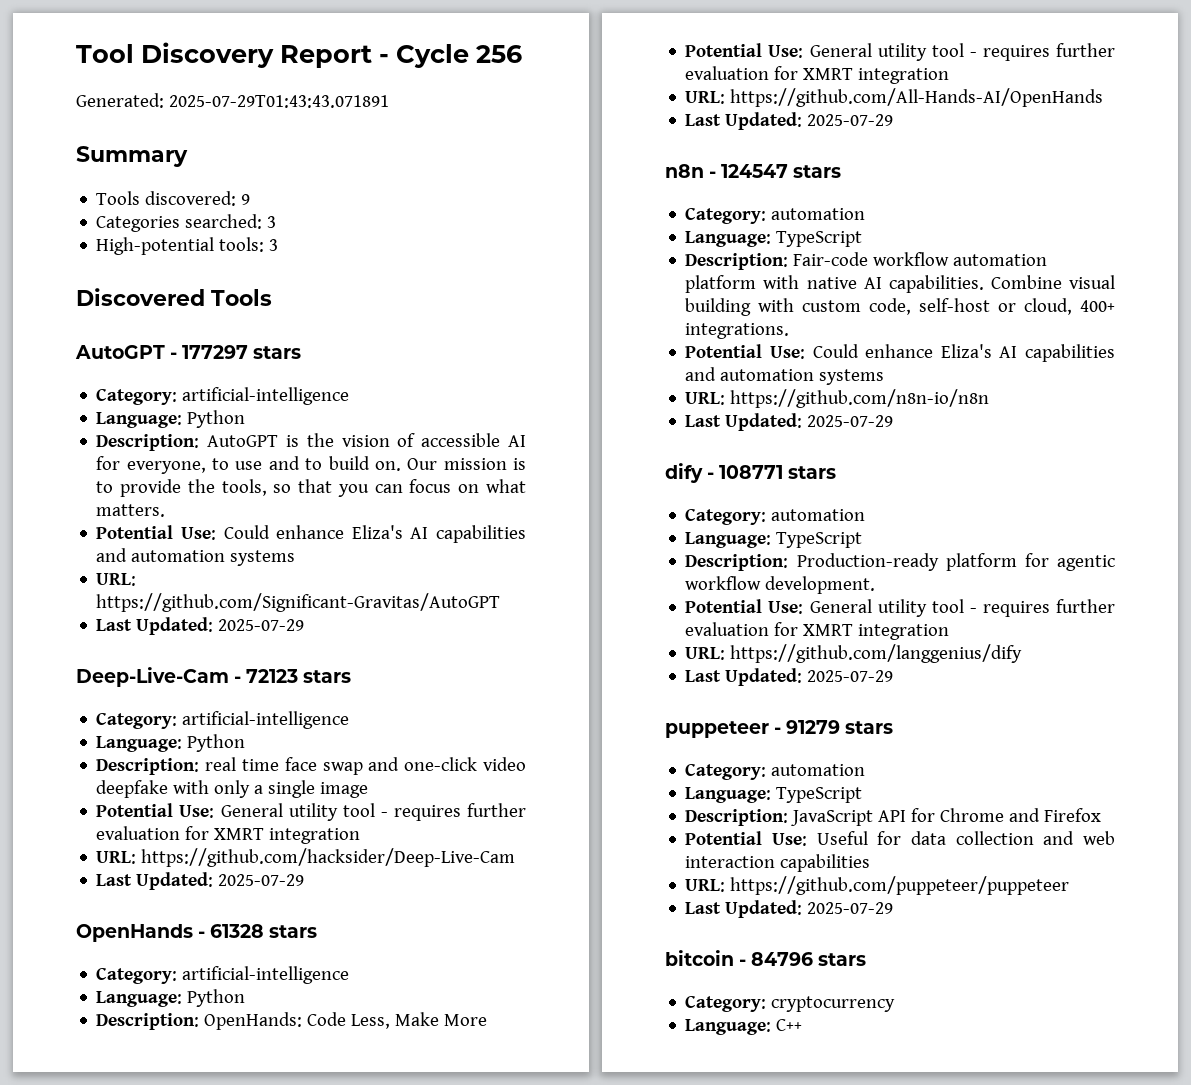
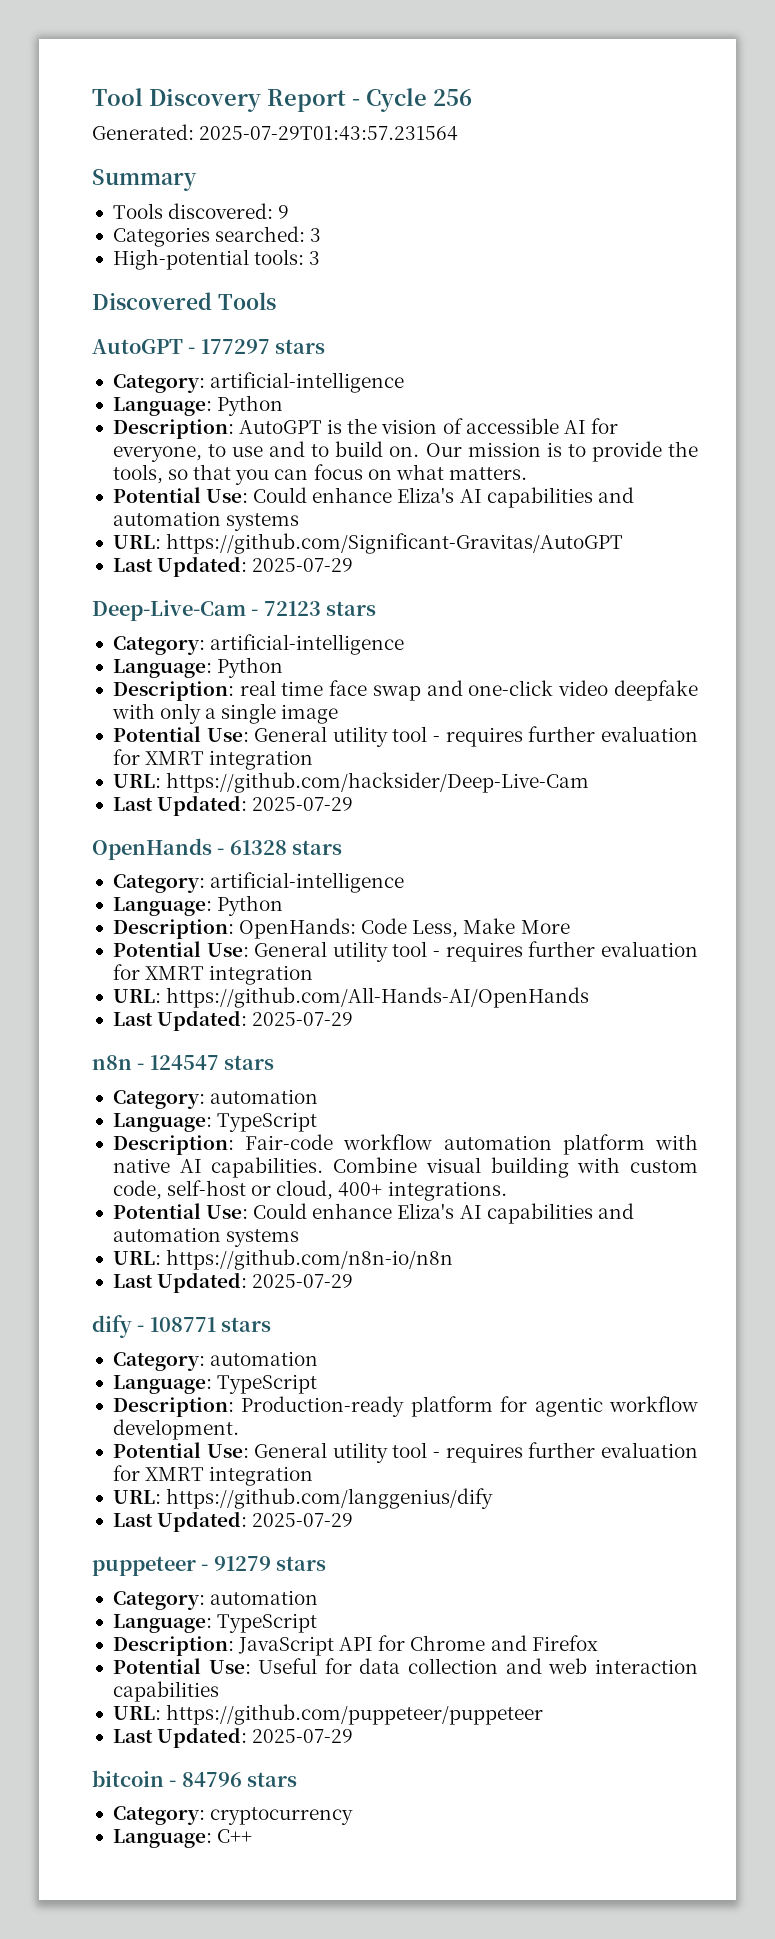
[168,95,389,108] 2025-07-29T01:43:43.071891 -> [199,126,459,141] 2025-07-29T01:43:57.231564

